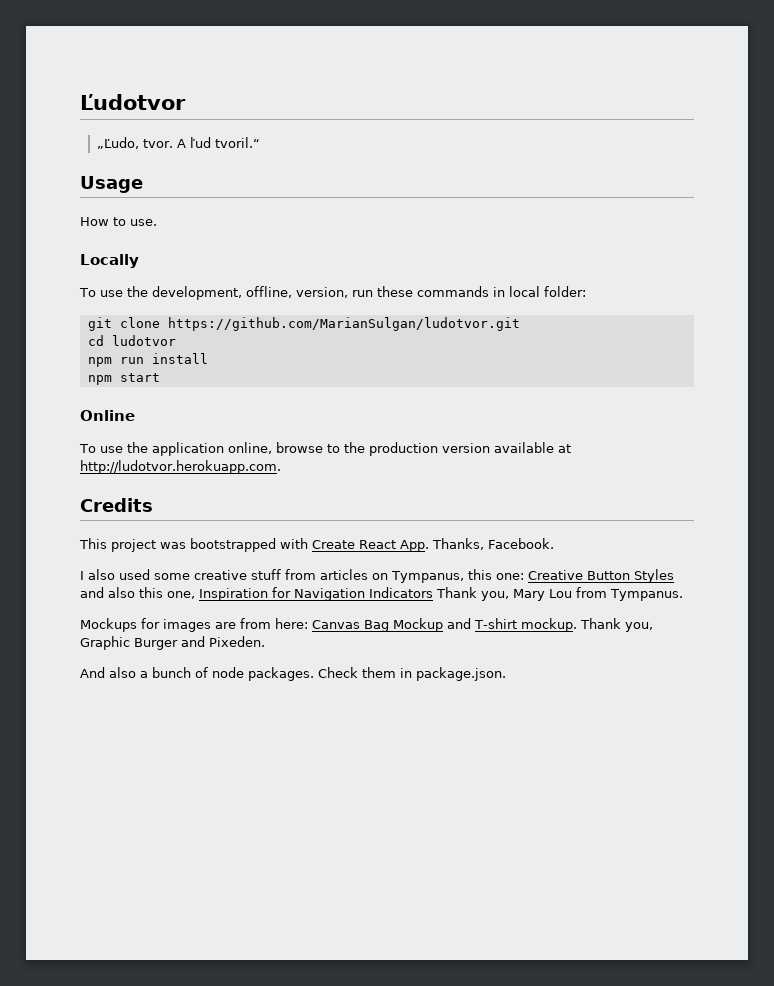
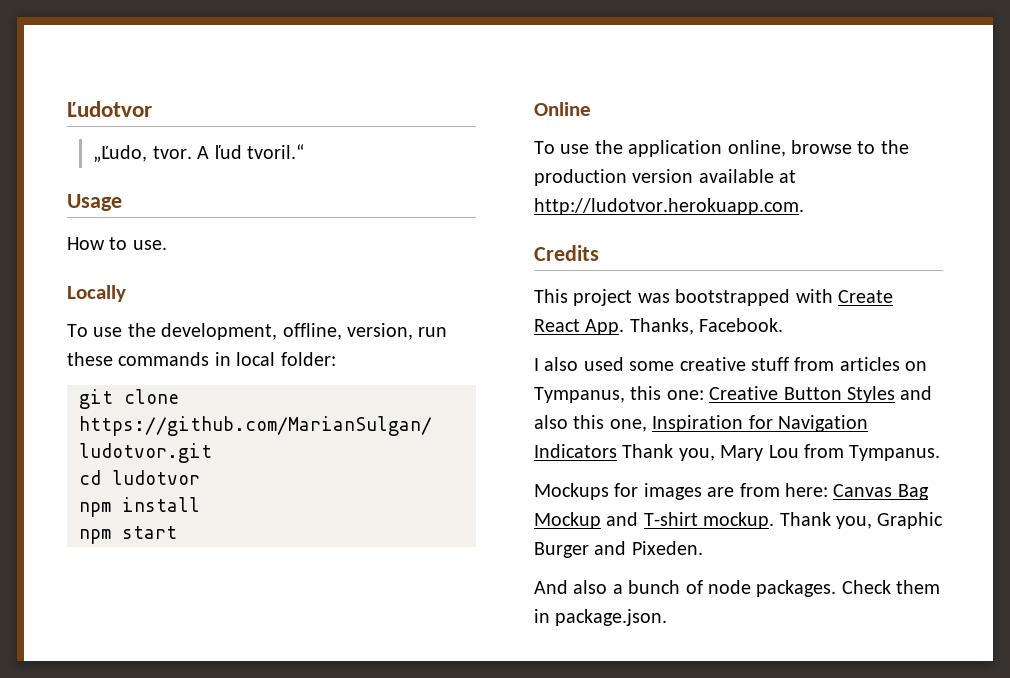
[119,357,144,364] run -> (111, 509) none

